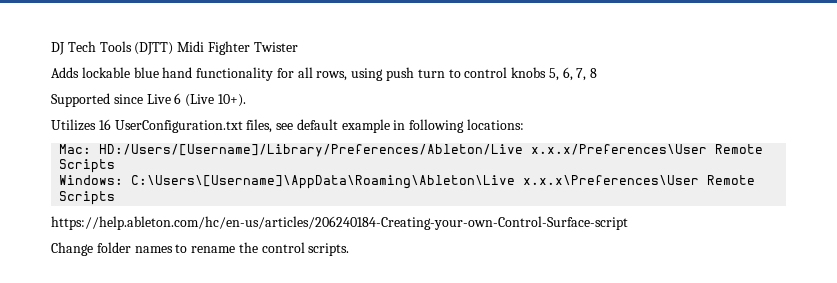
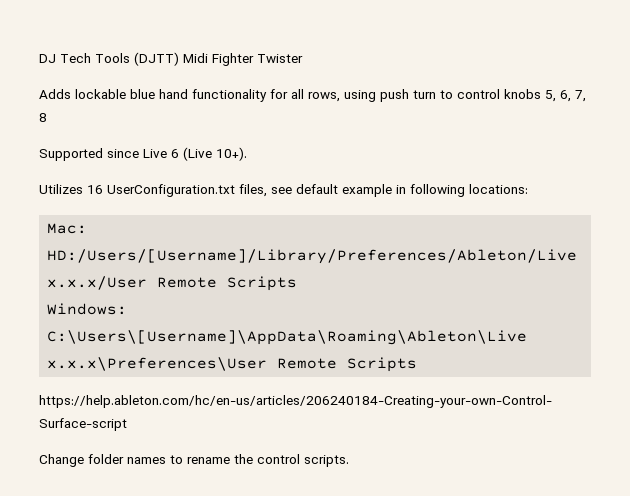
[531,144,708,155] x.x.x/Preferences\User -> [47,276,148,290] x.x.x/User

